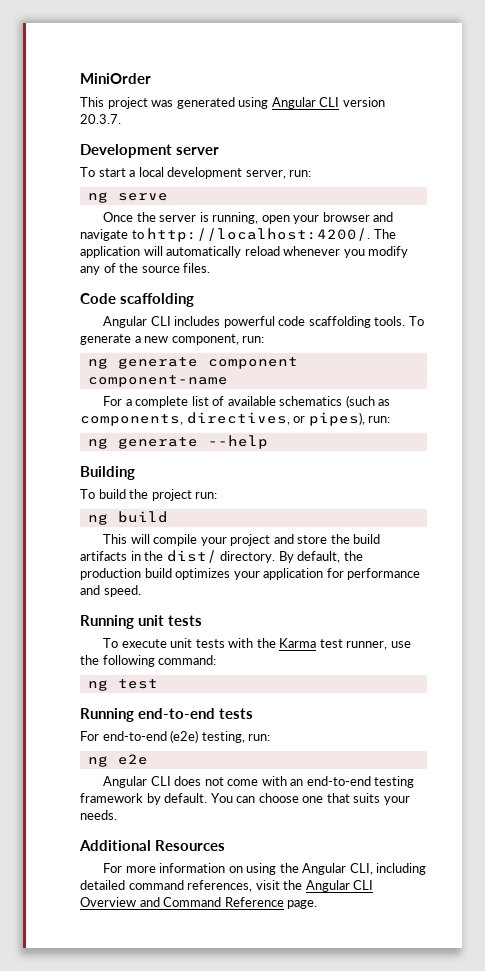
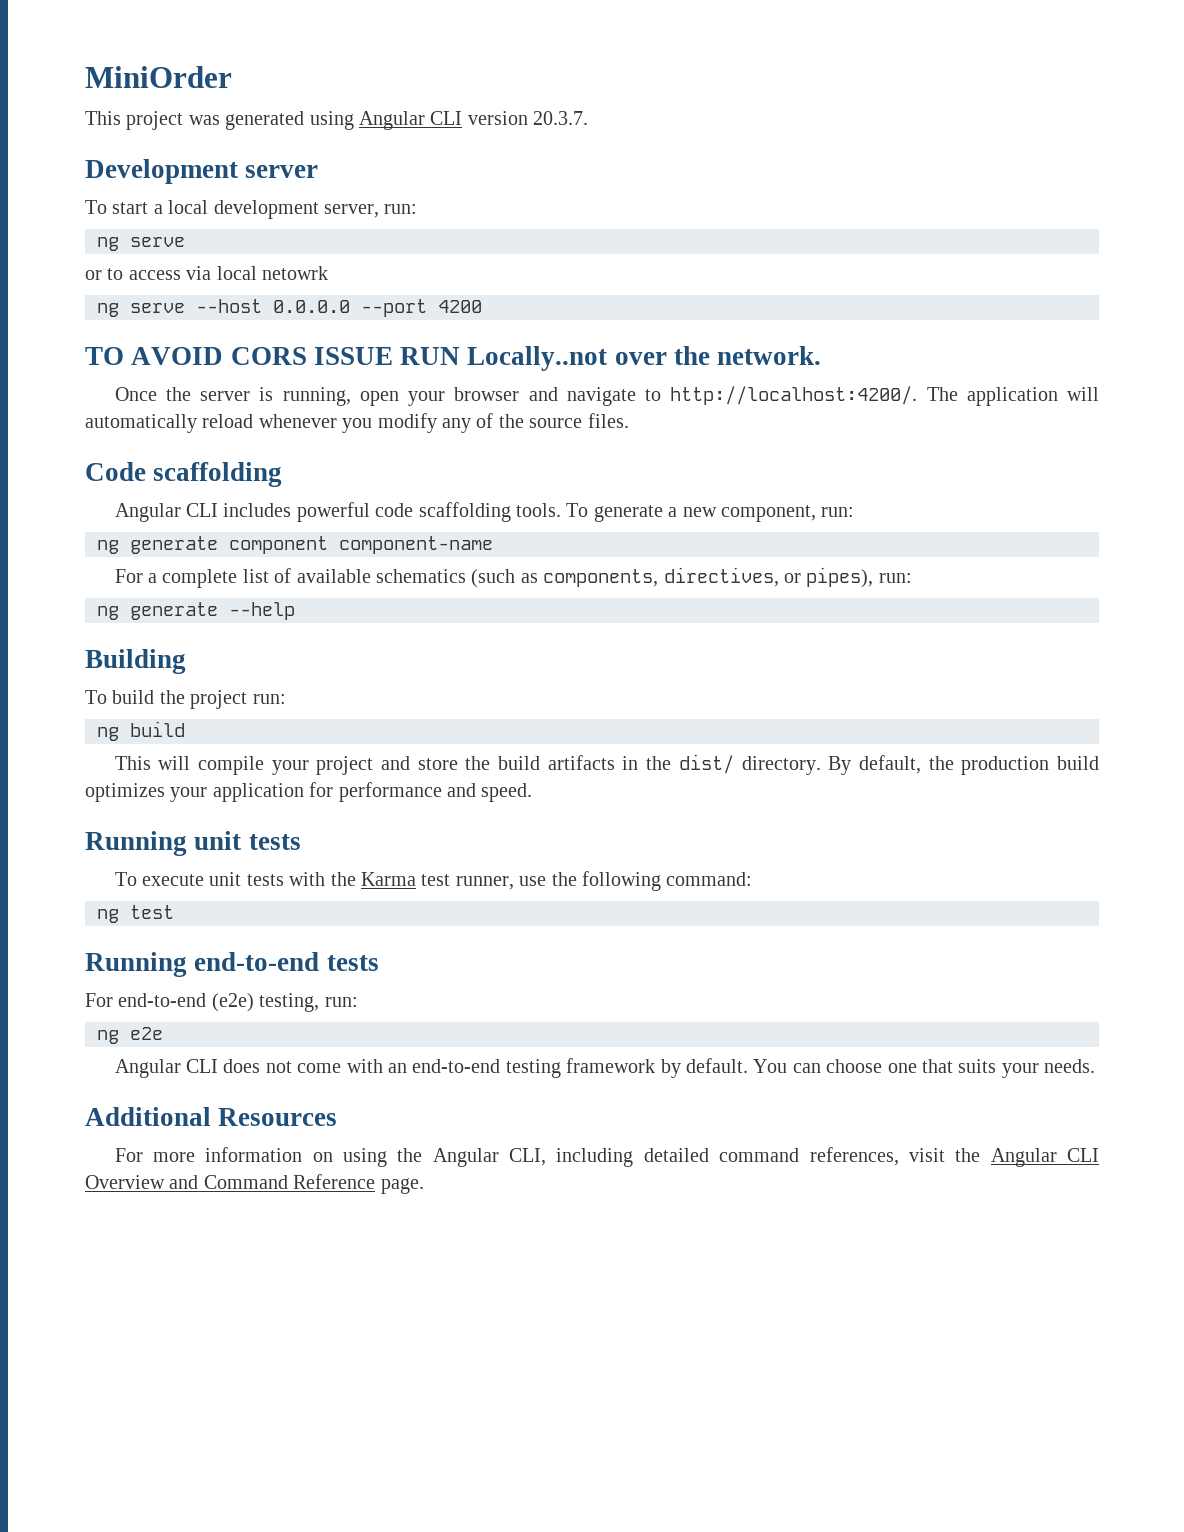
(168, 197) none -> [85,266,328,280] [97,299,482,317] [85,346,822,371] // or to access via local netowrk // ng serve --host 0.0.0.0 --port 4200 // TO AVOID CORS ISSUE RUN Locally..not over the network.

